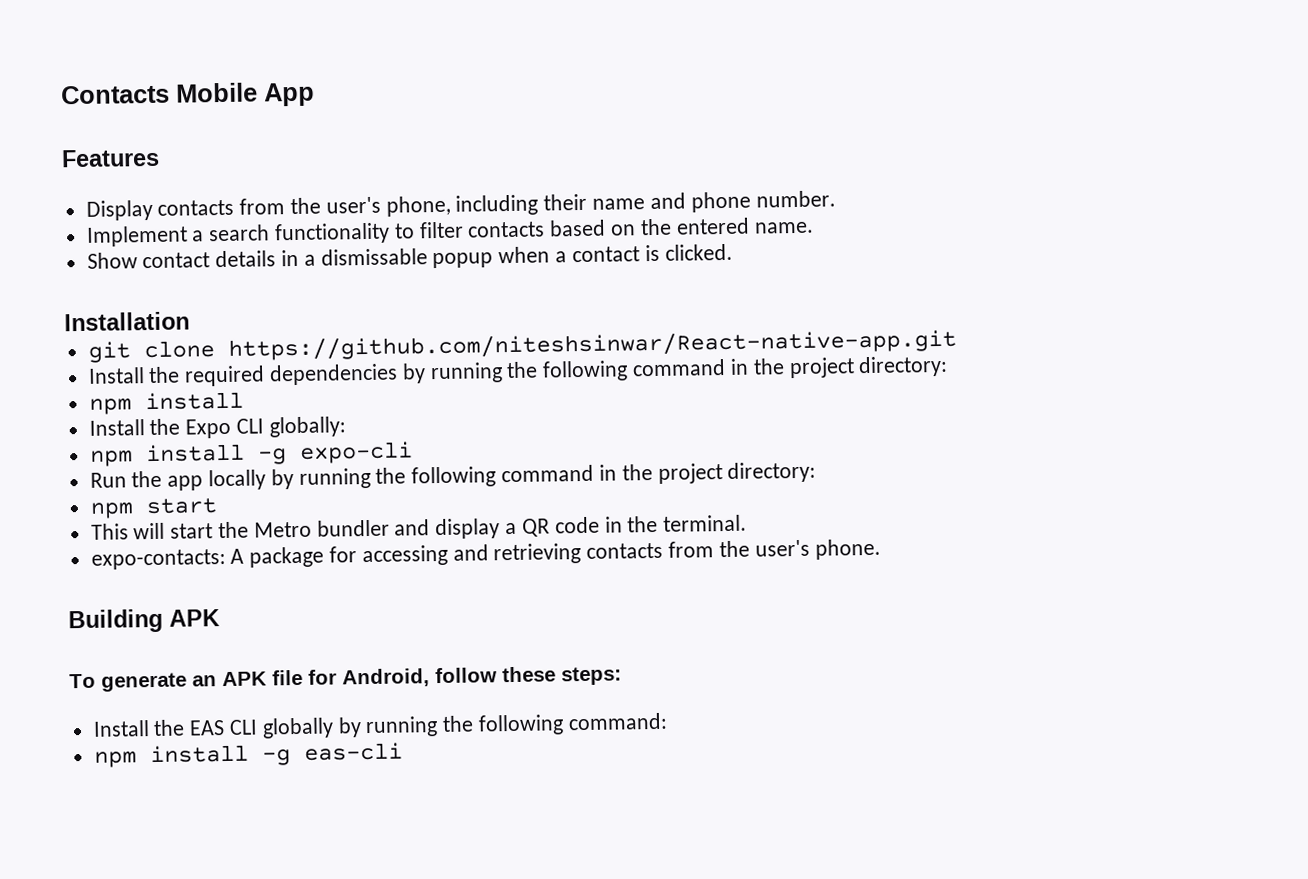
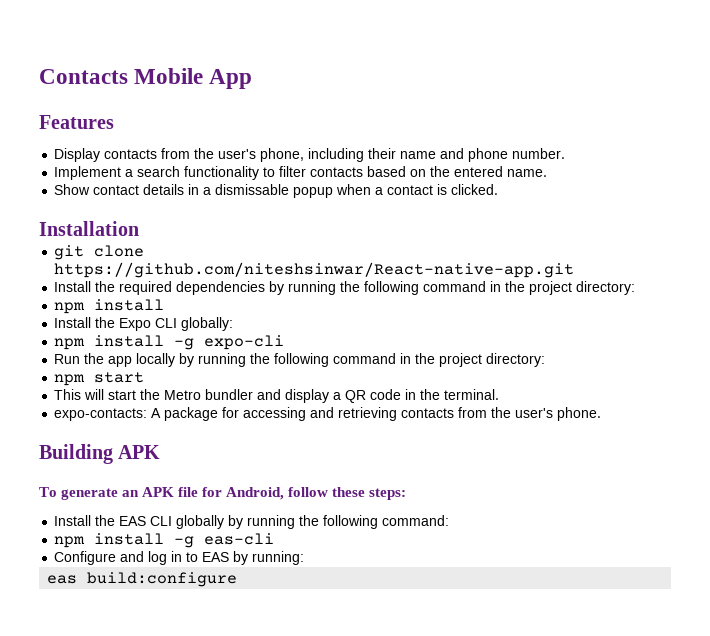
(403, 751) none -> [54,551,305,565] [47,572,238,587] // Configure and log in to EAS by running: // eas build:configure

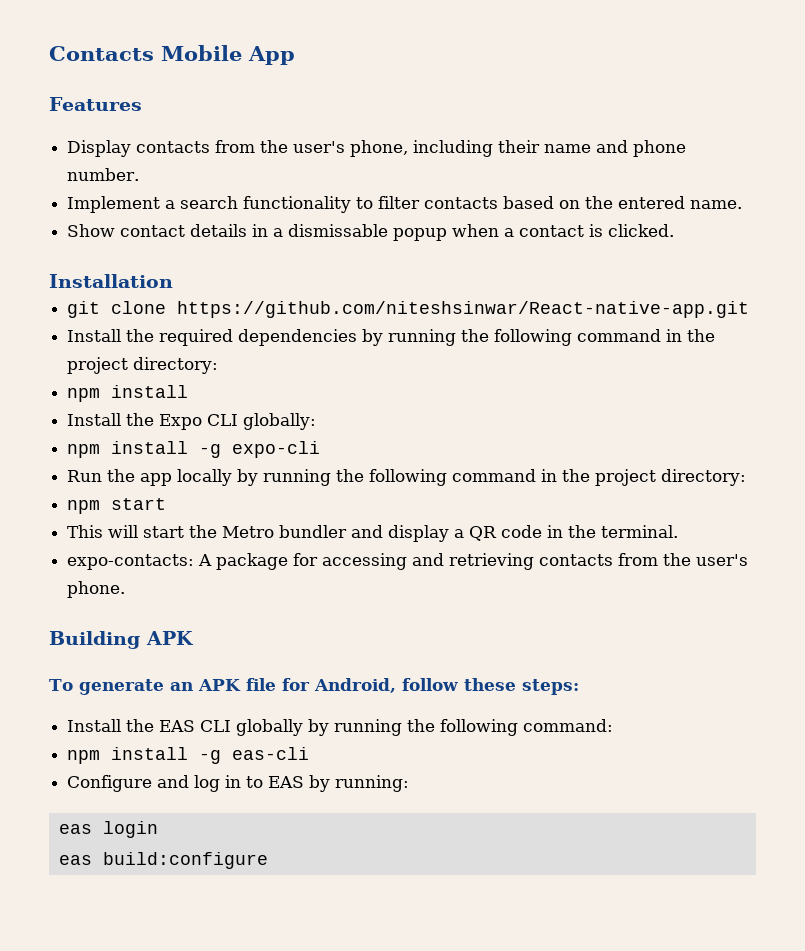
(305, 558) none -> [58,821,158,838] // eas login

